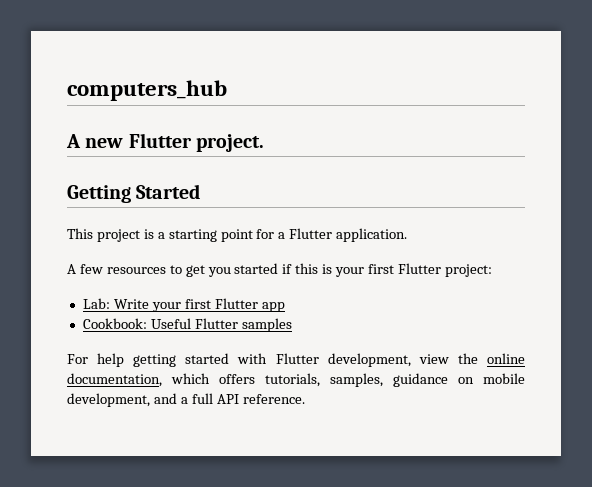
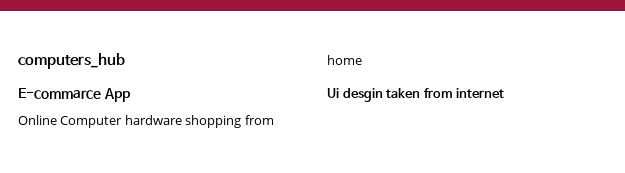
[66,133,264,152] [67,184,201,203] [67,228,408,242] [67,263,492,277] [82,298,285,312] [82,318,292,332] [67,353,525,367] [67,373,525,387] [67,393,305,407] A new Flutter project. // Getting Started // This project is a starting point for a Flutter application. // A few resources to get you started if this is your first Flutter project: // Lab: Write your first Flutter app // Cookbook: Useful Flutter samples // For help getting started with Flutter development, view the online documentation, which offers tutorials, samples, guidance on mobile development, and a full API reference. -> [18,88,131,102] [18,115,274,128] [327,55,362,65] [327,88,505,102] E-commarce App // Online Computer hardware shopping from home // Ui desgin taken from internet

